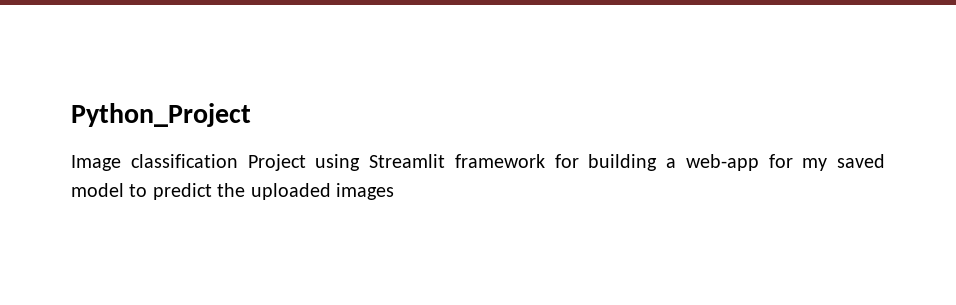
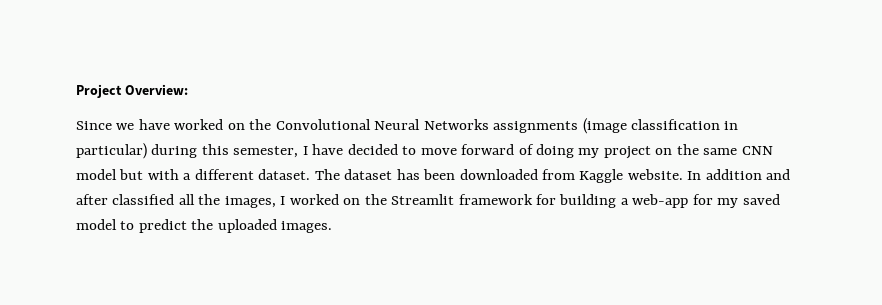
[71,103,251,127] [71,154,361,171] Python_Project // Image classification Project using -> [76,84,188,98] [76,118,739,134] [76,143,773,159] [76,169,791,183] [76,194,387,208] Project Overview: // Since we have worked on the Convolutional Neural Networks assignments (image classification in particular) during this semester, I have decided to move forward of doing my project on the same CNN model but with a different dataset. The dataset has been downloaded from Kaggle website. In addition and after classified all the images, I worked on the
[336,183,394,200] images -> [281,221,333,233] images.

